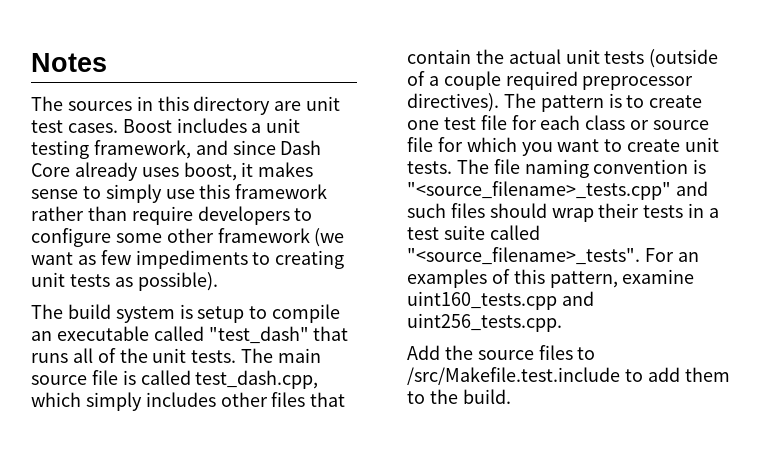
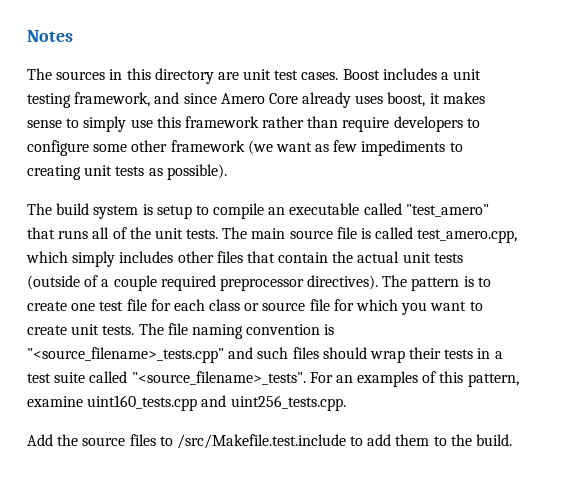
[280,140,322,155] Dash -> [220,93,265,104] Amero
[208,326,309,344] "test_dash" -> [405,204,489,217] "test_amero"
[195,370,319,389] test_dash.cpp, -> [417,229,518,243] test_amero.cpp,

